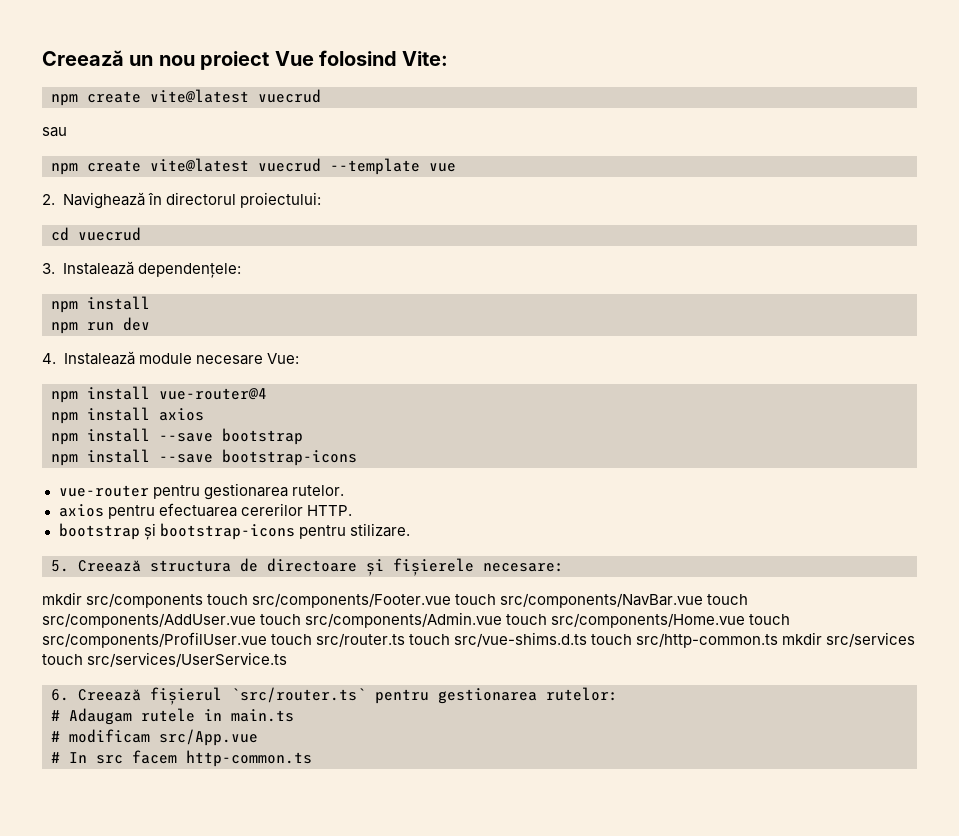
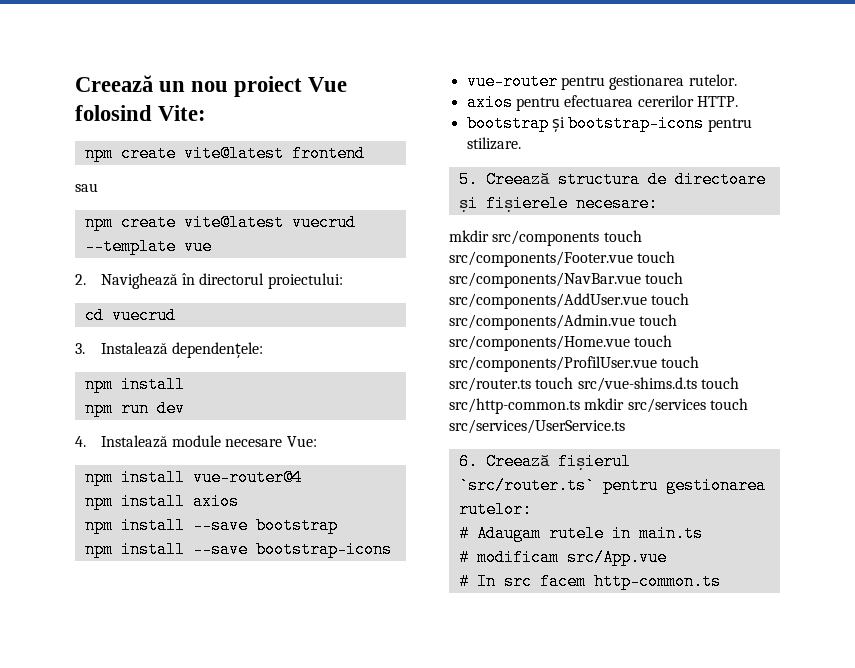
[258,89,321,103] vuecrud -> [291,145,365,162] frontend

